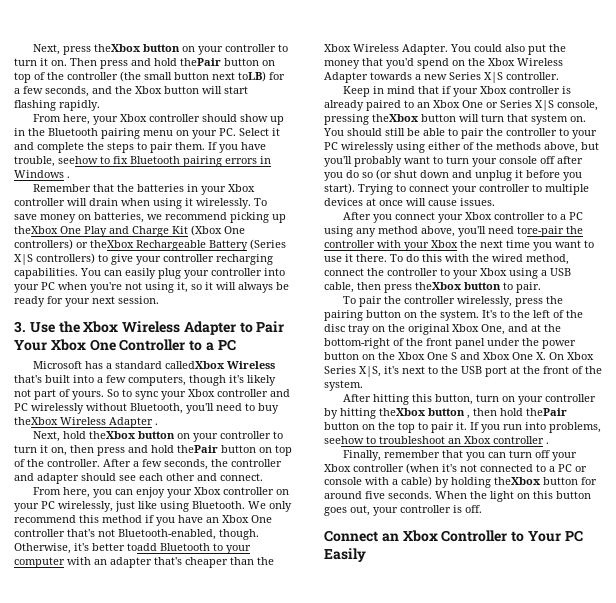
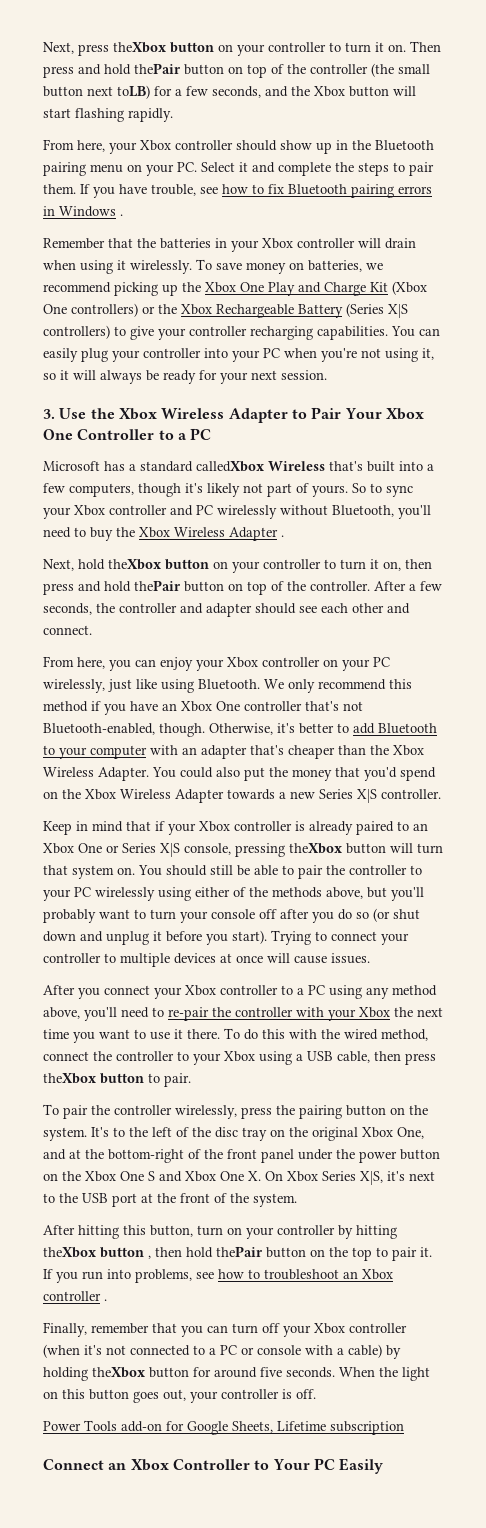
[58,156,98,164] seehow -> [200,184,248,194] see how
[14,226,58,234] theXbox -> [182,282,236,293] the Xbox
[90,240,134,248] theXbox -> [158,304,212,315] the Xbox
[14,417,58,425] theXbox -> [116,527,170,538] the Xbox
[127,543,157,551] toadd -> [337,723,375,734] to add
[517,226,564,237] tore-pair -> [152,1007,209,1021] to re-pair
[324,436,364,444] seehow -> [196,1269,244,1279] see how
(482, 509) none -> [43,1420,404,1435] // Power Tools add-on for Google Sheets, Lifetime subscription

